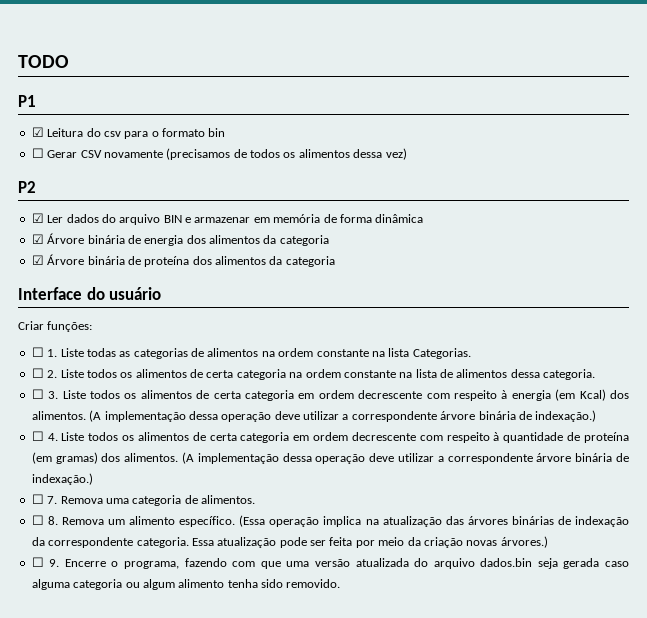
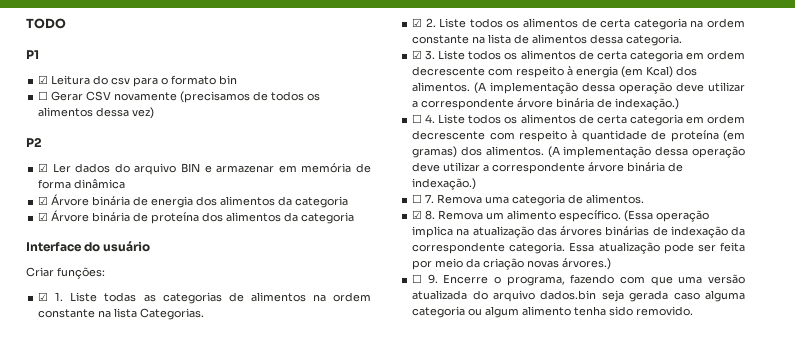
[31,347,44,357] ☐ -> [38,292,49,301] ☑
[31,368,44,378] ☐ -> [412,18,423,27] ☑
[31,389,44,399] ☐ -> [412,50,423,59] ☑
[31,515,44,525] ☐ -> [412,210,423,219] ☑

